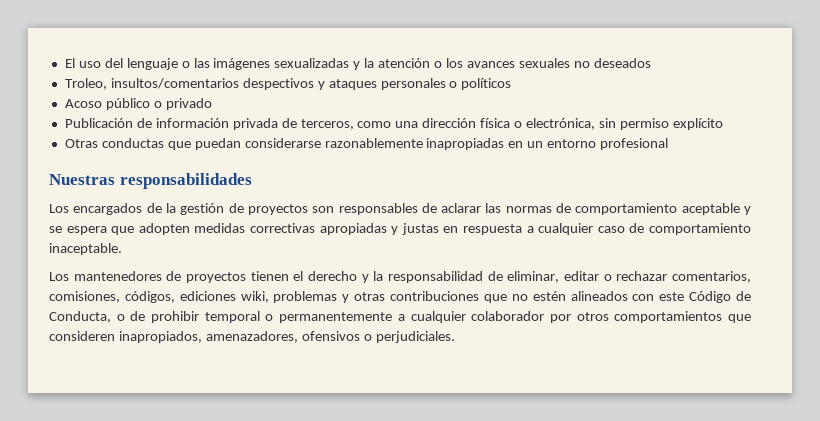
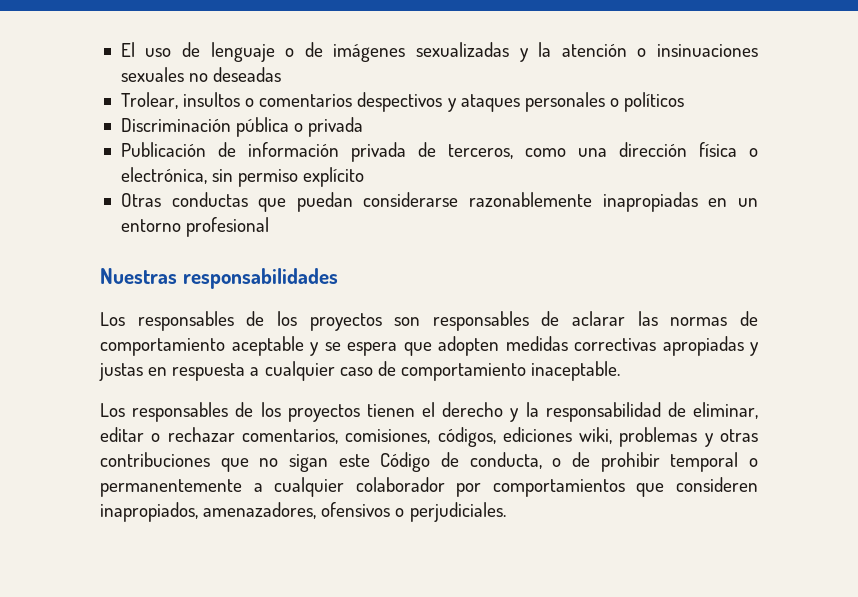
[104,58,123,68] del -> [182,42,201,57] de
[193,58,210,68] las -> [304,42,323,57] de
[445,58,651,68] [64,78,239,90] los avances sexuales no deseados // Troleo, insultos/comentarios -> [657,44,759,57] [120,67,282,82] [120,92,353,109] insinuaciones sexuales no deseadas // Trolear, insultos o comentarios
[64,98,212,110] Acoso público o privado -> [120,117,364,137] Discriminación pública o privada
[73,203,244,215] encargados de la gestión de -> [137,311,297,331] responsables de los
[73,271,182,281] mantenedores de -> [132,402,281,422] responsables de los
[532,291,655,301] estén alineados con -> [289,454,328,472] sigan
[49,311,111,323] Conducta, -> [469,452,542,469] conducta,
[576,312,609,321] otros -> (482, 490) none

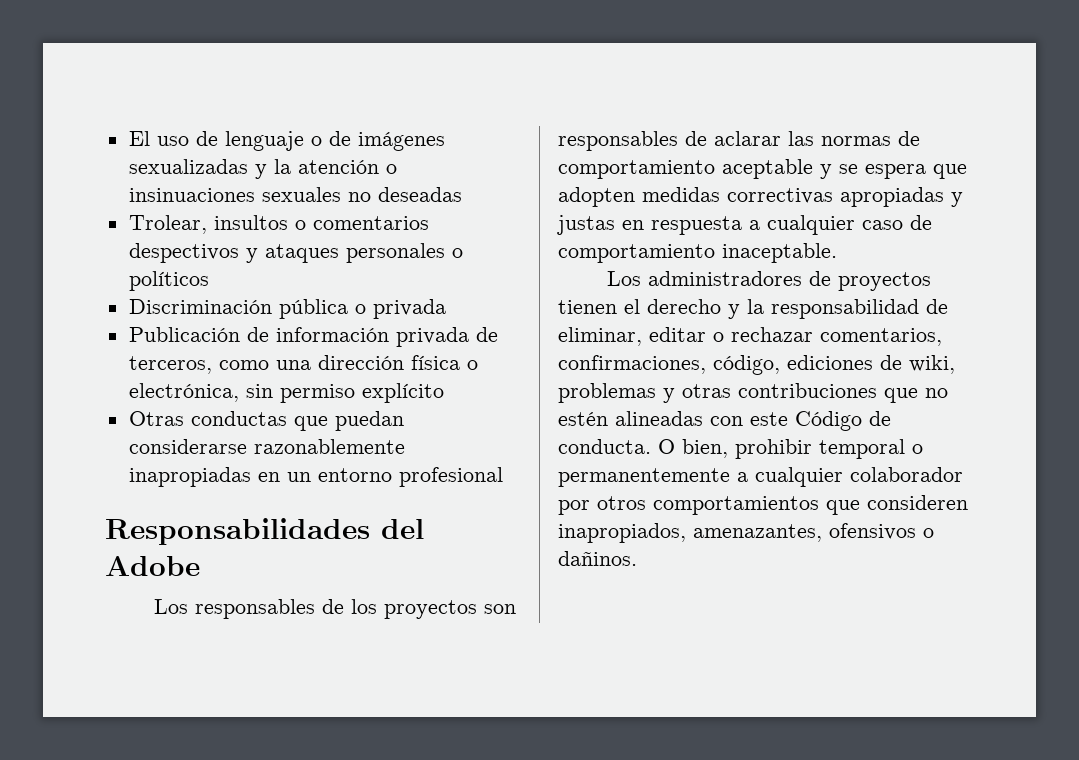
[100,268,338,289] Nuestras responsabilidades -> [105,518,424,545] [105,556,200,576] Responsabilidades del Adobe
[132,402,281,422] responsables de los -> [648,271,832,286] administradores de
[345,427,572,447] comisiones, códigos, ediciones -> [558,355,902,375] confirmaciones, código, ediciones de
[289,452,590,472] sigan este Código de conducta, o de -> [558,411,891,431] [558,439,728,458] estén alineadas con este Código de conducta. O bien,
(482, 490) none -> [597,496,646,510] otros
[203,502,317,519] amenazadores, -> [693,524,822,542] amenazantes,
[409,502,506,522] perjudiciales. -> [558,551,637,566] dañinos.

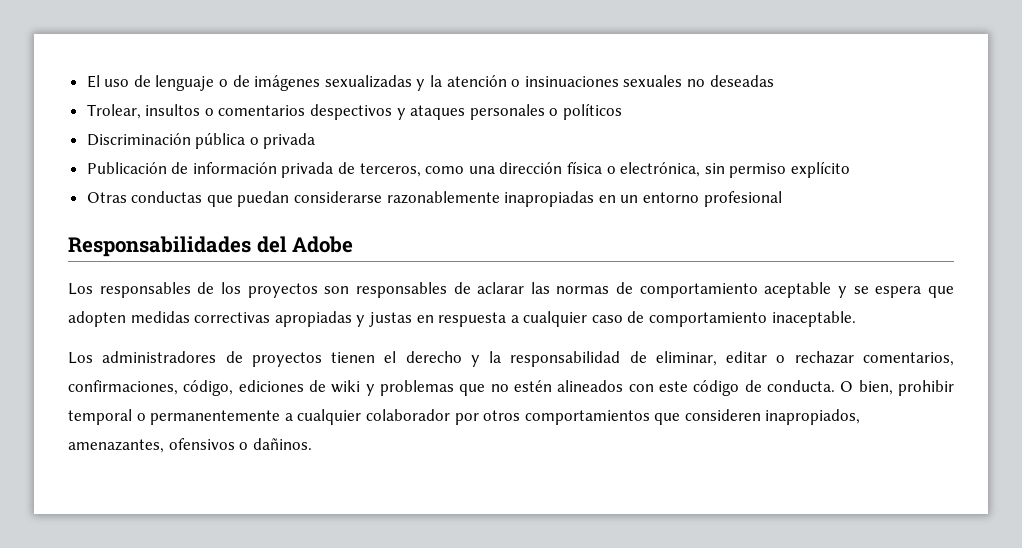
[909,355,955,374] [558,383,877,403] wiki, problemas y otras contribuciones -> [331,380,454,396] wiki y problemas
[615,411,703,426] alineadas -> [557,380,624,392] alineados
[795,411,862,431] Código -> [693,380,740,396] código

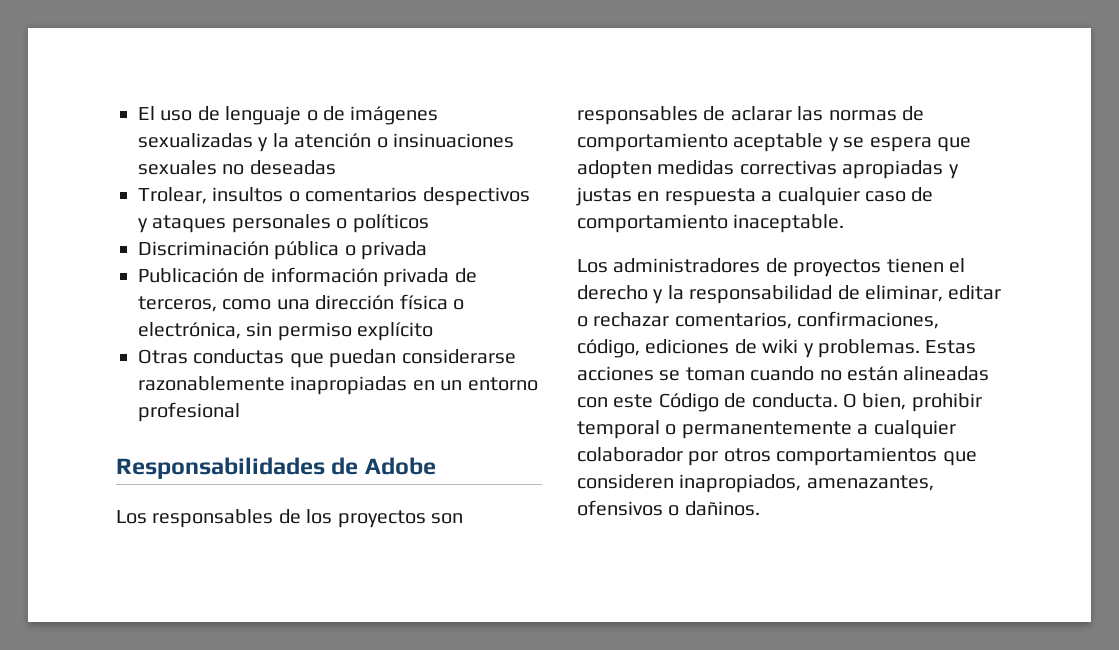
[256,236,287,253] del -> [331,457,359,475] de
[379,380,624,396] problemas que no estén alineados -> [818,339,977,358] [577,366,990,381] problemas. Estas acciones se toman cuando no están alineadas
[693,380,740,396] código -> [658,393,719,412] Código

